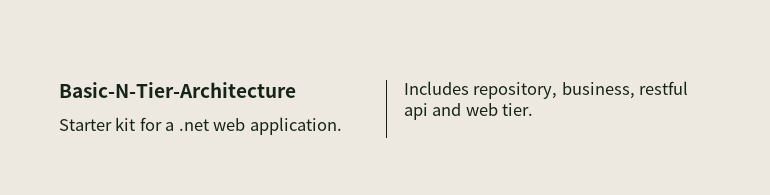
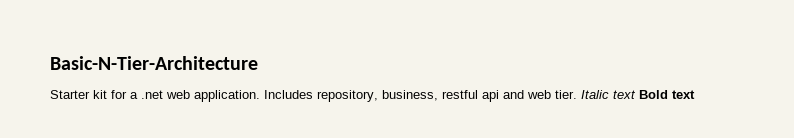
(534, 109) none -> [581,90,695,99] Italic text Bold text

